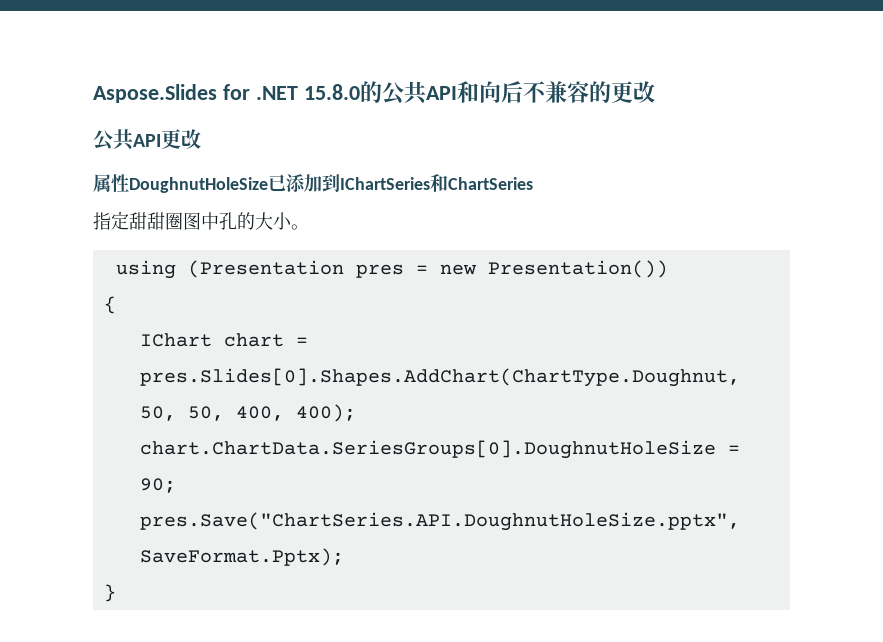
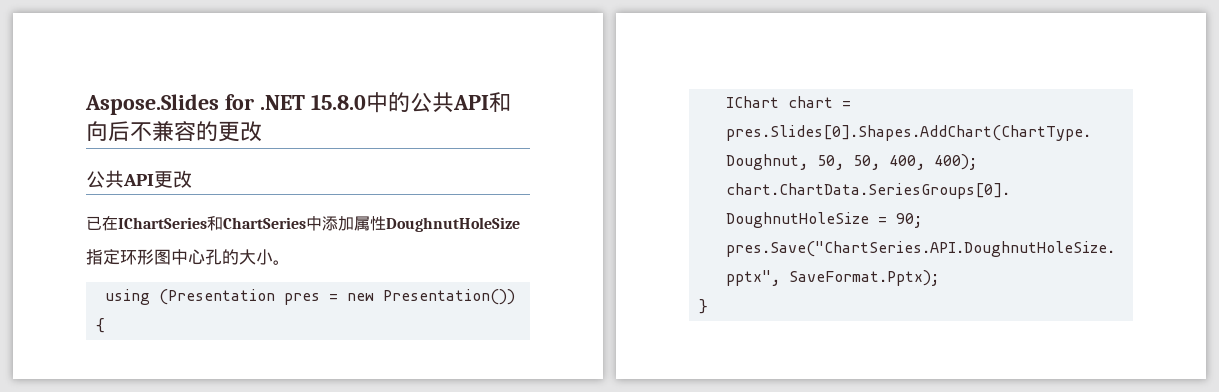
(360, 92) none -> [365,92,388,113] 中
[93,174,533,193] 属性DoughnutHoleSize已添加到IChartSeries和ChartSeries -> [86,216,520,232] 已在IChartSeries和ChartSeries中添加属性DoughnutHoleSize
[129,212,219,230] 甜甜圈图中 -> [120,249,205,265] 环形图中心

